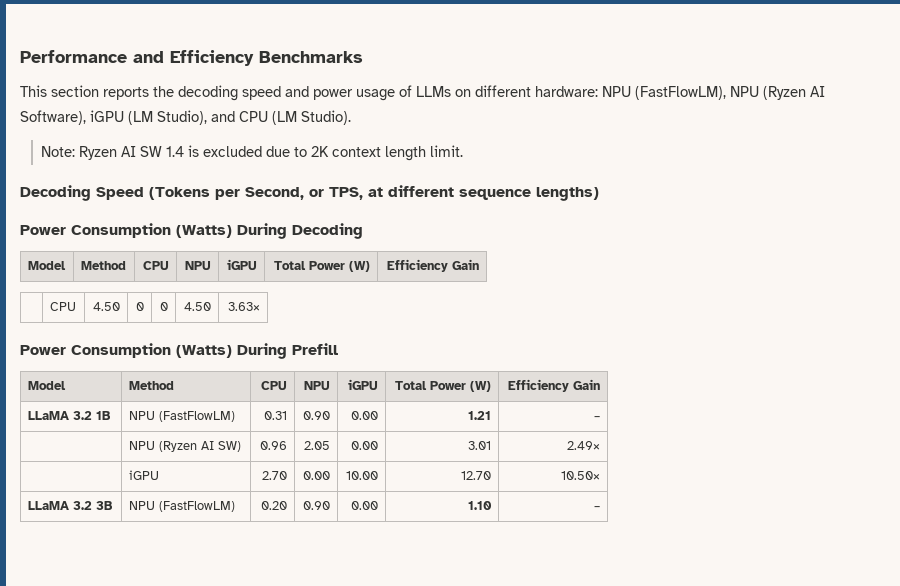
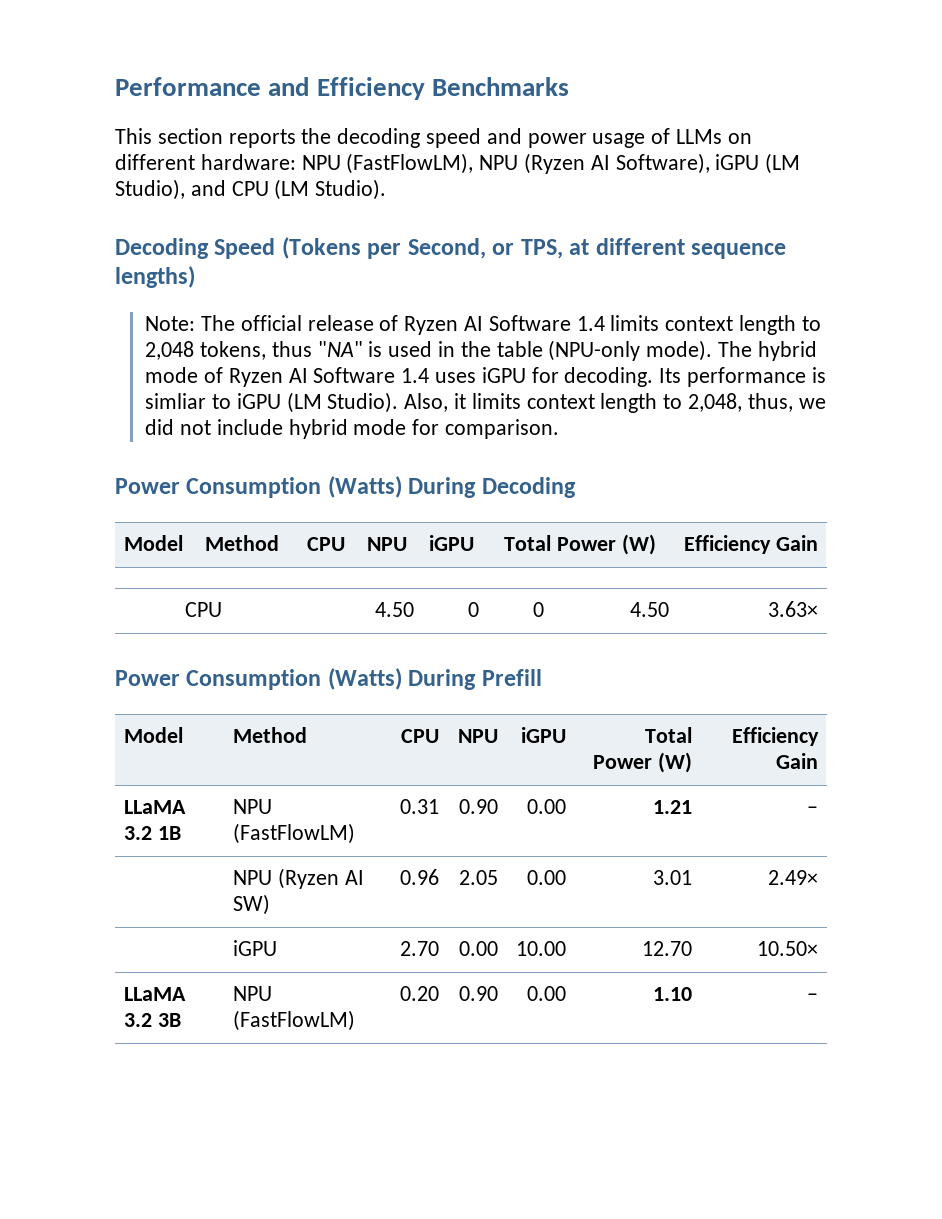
[40,145,463,161] // Note: Ryzen AI SW 1.4 is excluded due to 2K context length limit. -> (387, 189) none
(599, 194) none -> [145,315,821,335] [145,340,817,361] [145,367,826,387] [145,392,826,413] [145,419,560,439] // Note: The official release of Ryzen AI Software 1.4 limits context length to 2,048 tokens, thus "NA" is used in the table (NPU-only mode). The hybrid mode of Ryzen AI Software 1.4 uses iGPU for decoding. Its performance is simliar to iGPU (LM Studio). Also, it limits context length to 2,048, thus, we did not include hybrid mode for comparison.

